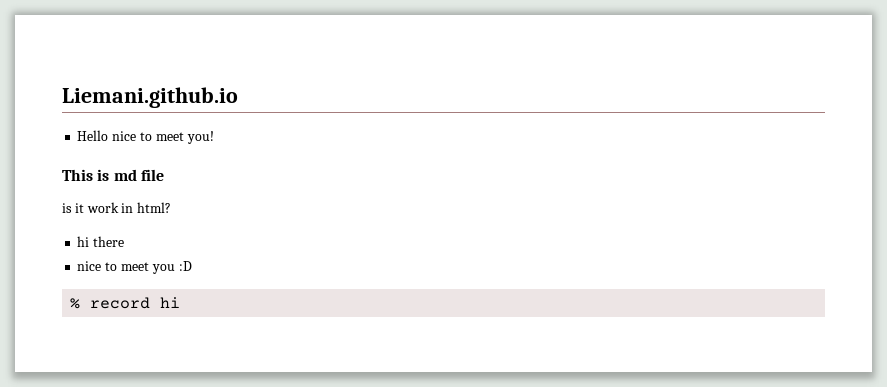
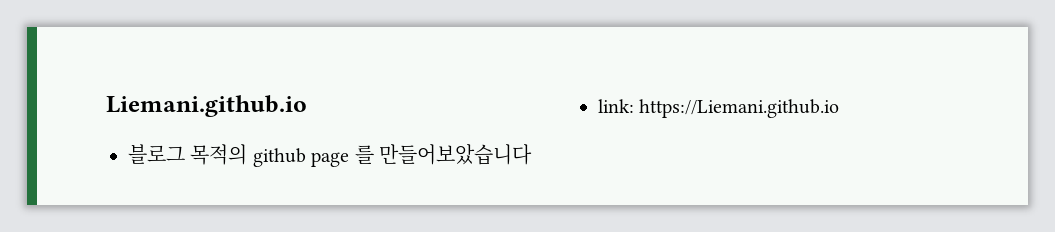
[77,130,214,144] [62,169,164,181] [62,202,172,213] [77,236,125,247] [77,261,192,274] [70,297,181,309] Hello nice to meet you! // This is md file // is it work in html? // hi there // nice to meet you :D // % record hi -> [128,144,532,167] [598,99,840,118] 블로그 목적의 github page 를 만들어보았습니다 // link: https://Liemani.github.io

